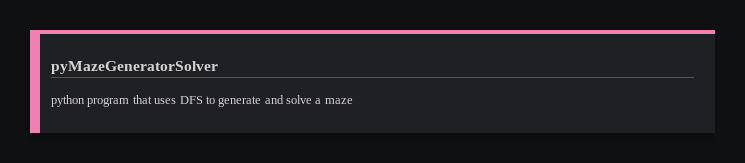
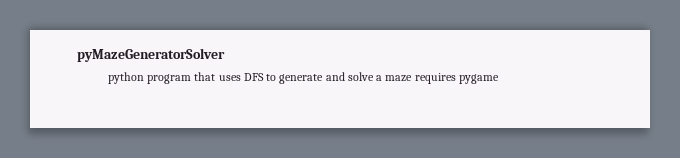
(353, 101) none -> [414,73,499,84] requires pygame

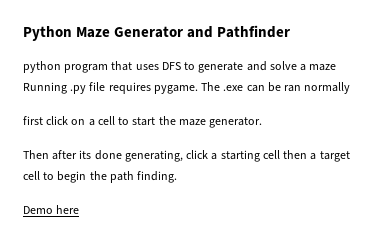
[77,48,225,62] pyMazeGeneratorSolver -> [23,25,291,41] Python Maze Generator and Pathfinder
[414,73,499,84] requires pygame -> [23,82,351,94] [23,116,263,128] [23,150,350,162] [23,171,178,183] [23,205,80,214] Running .py file requires pygame. The .exe can be ran normally // first click on a cell to start the maze generator. // Then after its done generating, click a starting cell then a target cell to begin the path finding. // Demo here

